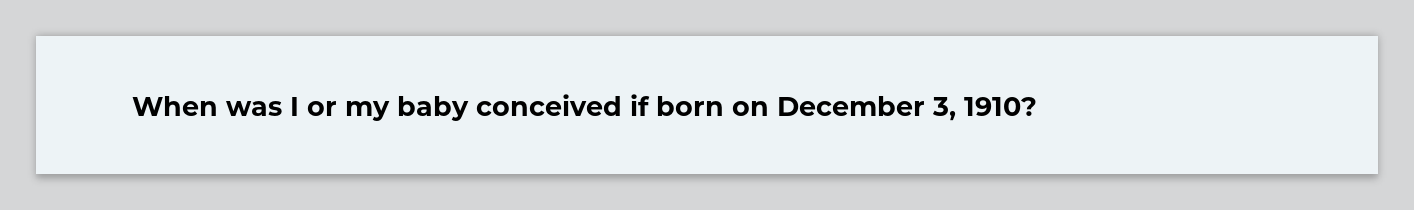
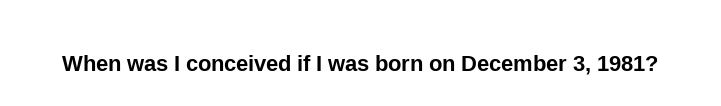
[307,94,650,121] or my baby conceived if -> [186,55,369,71] conceived if I was
[964,97,1037,116] 1910? -> [597,56,658,71] 1981?

